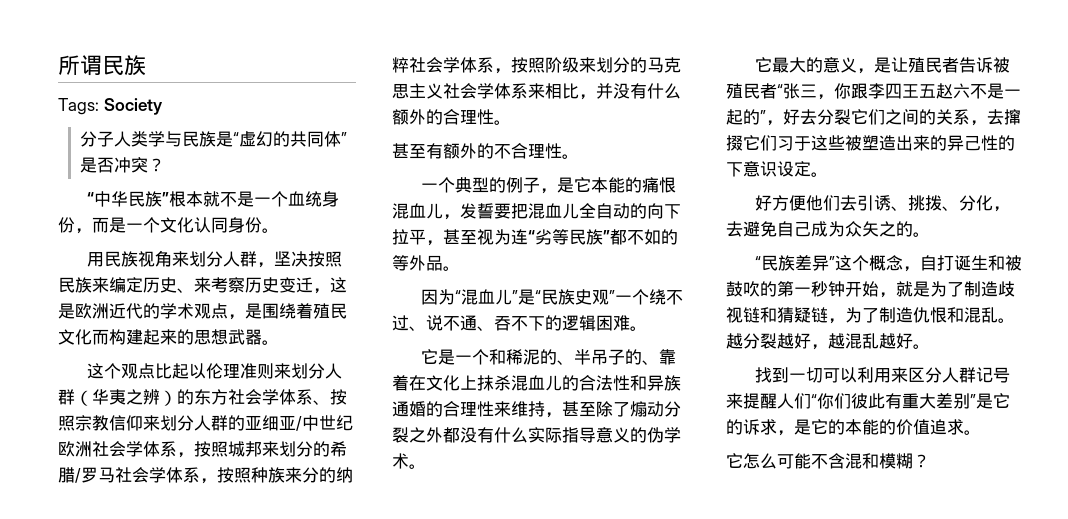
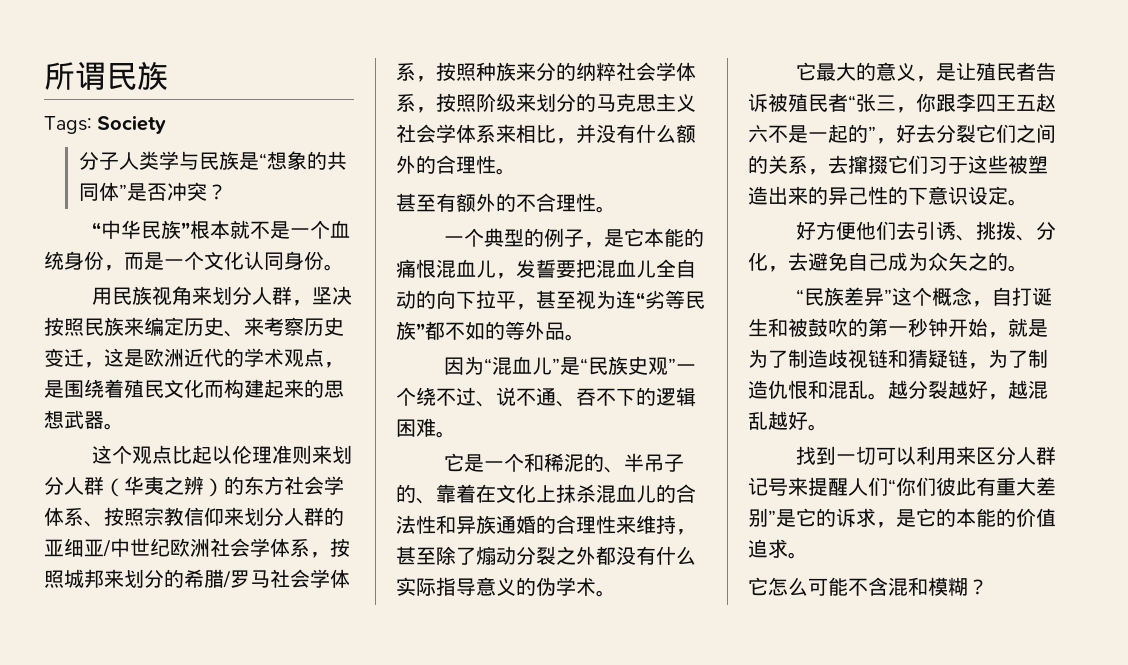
[239,131,274,147] 虚幻 -> [266,151,307,170] 想象

